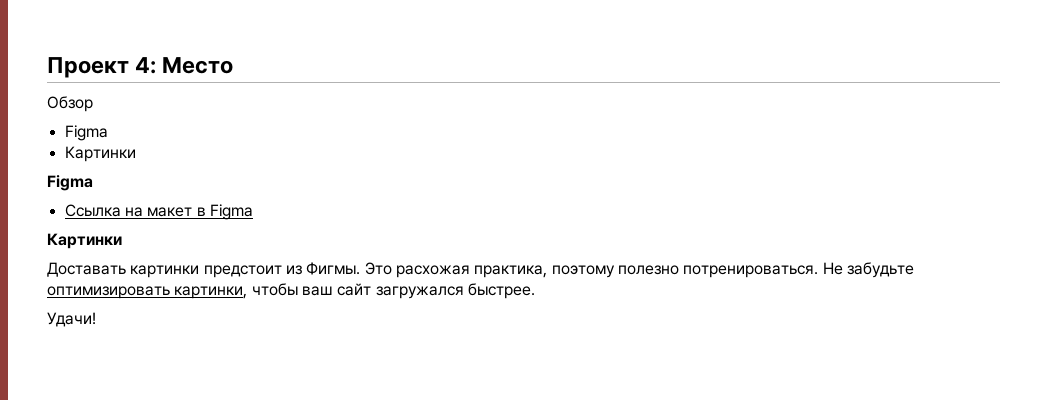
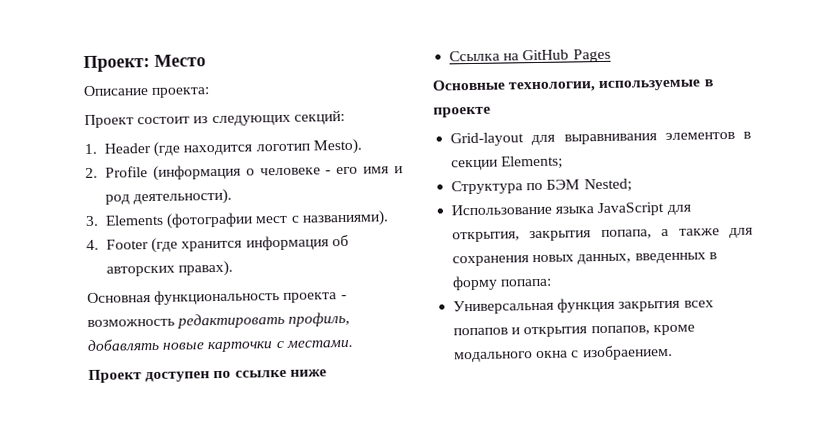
[47,57,157,78] Проект 4: -> [83,55,150,73] Проект:
[47,96,93,112] [64,125,108,141] [64,146,136,162] [47,175,93,191] [64,204,253,220] [47,233,122,249] [47,262,914,278] [47,283,535,299] [47,312,96,327] Обзор // Figma // Картинки // Figma // Ссылка на макет в Figma // Картинки // Доставать картинки предстоит из Фигмы. Это расхожая практика, поэтому полезно потренироваться. Не забудьте оптимизировать картинки, чтобы ваш сайт загружался быстрее. // Удачи! -> [83,85,211,98] [84,109,345,129] [84,138,362,157] [85,164,403,181] [104,188,233,206] [85,210,389,229] [86,234,349,254] [105,260,234,277] [87,289,347,305] [87,311,351,329] [87,338,353,353] [88,369,327,383] [449,48,611,63] [432,79,713,93] [433,106,491,118] [450,131,751,147] [451,155,564,171] [451,178,632,195] [451,202,691,217] [452,227,753,243] [452,252,717,267] [452,275,553,291] [453,297,714,315] [453,324,695,338] [454,344,673,363] Описание проекта: // Проект состоит из следующих секций: // 1. Header (где находится логотип Mesto). // 2. Profile (информация о человеке - его имя и род деятельности). // 3. Elements (фотографии мест с названиями). // 4. Footer (где хранится информация об авторских правах). // Основная функциональность проекта - возможность редактировать профиль, добавлять новые карточки с местами. // Проект доступен по ссылке ниже // Ссылка на GitHub Pages // Основные технологии, используемые в проекте // Grid-layout для выравнивания элементов в секции Elements; // Структура по БЭМ Nested; // Использование языка JavaScript для открытия, закрытия попапа, а также для сохранения новых данных, введенных в форму попапа: // Универсальная функция закрытия всех попапов и открытия попапов, кроме модального окна с изобраением.

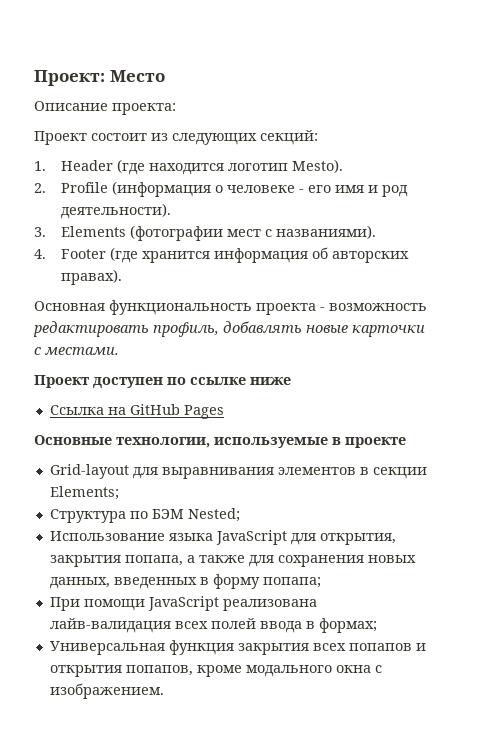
[500,278,553,287] попапа: -> [262,577,321,588] [49,596,317,611] [49,618,377,633] попапа; // При помощи JavaScript реализована лайв-валидация всех полей ввода в формах;
[581,344,673,361] изобраением. -> [49,683,164,699] изображением.

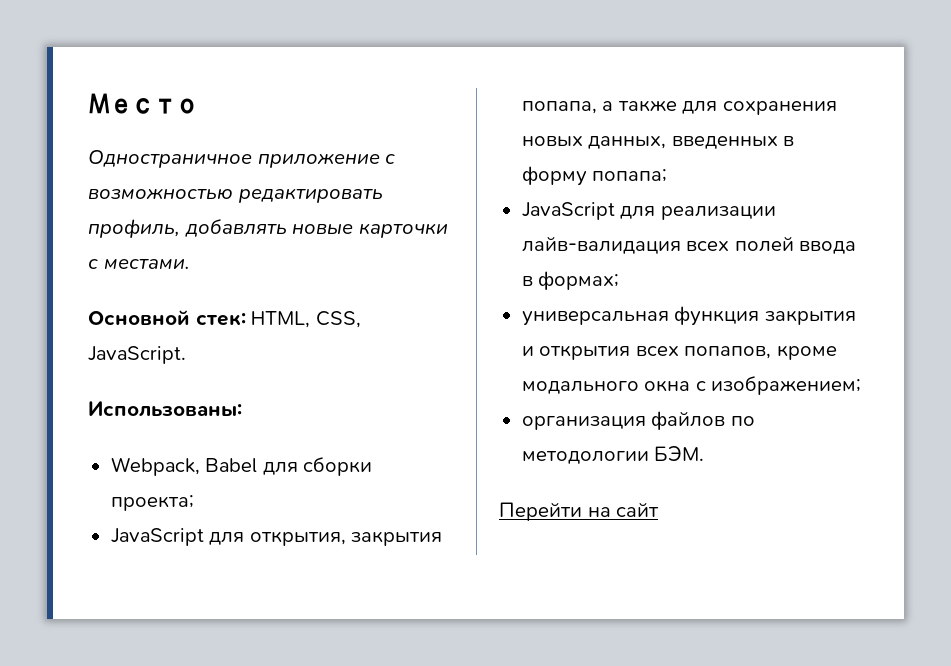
[34,70,105,86] Проект: -> (88, 103) none
[34,101,176,115] [34,130,318,145] [34,159,344,175] [34,181,409,197] [61,203,172,219] [34,225,377,241] [34,247,410,263] [61,269,123,285] [34,300,427,315] Описание проекта: // Проект состоит из следующих секций: // 1. Header (где находится логотип Mesto). // 2. Profile (информация о человеке - его имя и род деятельности). // 3. Elements (фотографии мест с названиями). // 4. Footer (где хранится информация об авторских правах). // Основная функциональность проекта - возможность -> [88,150,397,168] [88,188,233,200] Одностраничное приложение с возможностью
[34,375,291,389] [49,404,224,419] [34,435,406,448] [49,464,427,479] [49,486,119,500] [49,508,240,523] [49,531,213,541] Проект доступен по ссылке ниже // Ссылка на GitHub Pages // Основные технологии, используемые в проекте // Grid-layout для выравнивания элементов в секции Elements; // Структура по БЭМ Nested; // Использование языка -> [88,310,361,328] [88,346,186,364] [88,401,242,417] [110,457,373,476] [110,495,194,511] Основной стек: HTML, CSS, JavaScript. // Использованы: // Webpack, Babel для сборки проекта; //
[49,596,317,611] При помощи JavaScript реализована -> [521,202,776,220] JavaScript для реализации
[49,641,165,655] Универсальная -> [521,311,669,326] универсальная
[312,643,412,651] всех попапов -> (856, 317) none
(122, 671) none -> [635,346,679,356] всех
[49,683,164,699] изображением. -> [711,376,862,395] [521,411,755,430] [521,446,705,464] [499,502,660,521] изображением; // организация файлов по методологии БЭМ. // Перейти на сайт

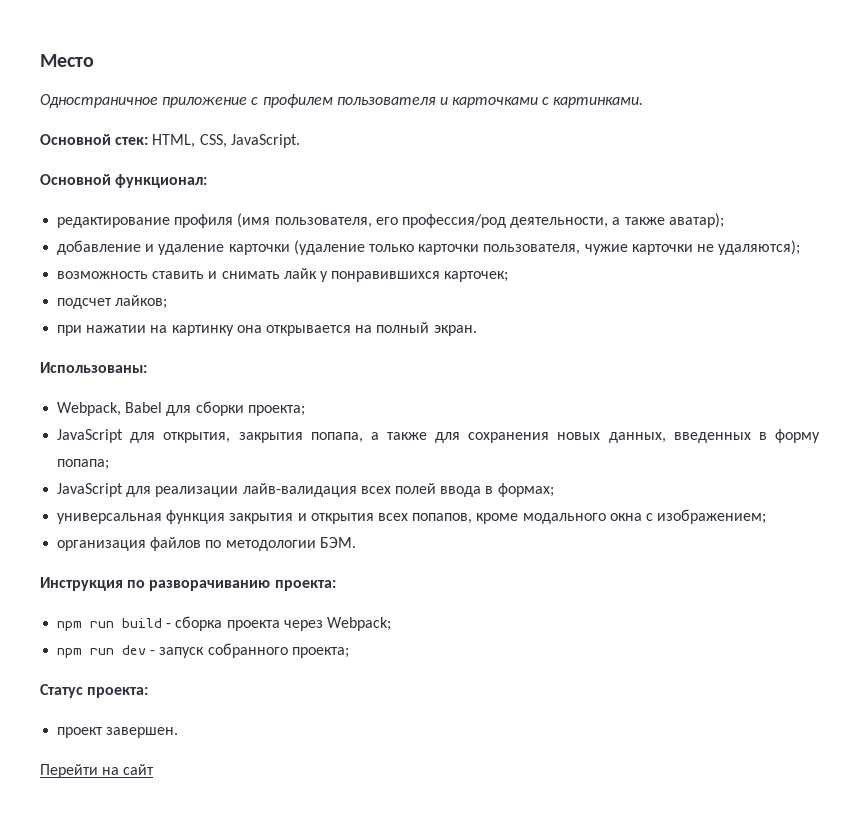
[88,188,383,203] [88,219,448,238] [88,258,190,269] возможностью редактировать профиль, добавлять новые карточки с местами. -> [262,94,644,108] профилем пользователя и карточками с картинками.
(186, 355) none -> [40,174,208,188] [57,213,724,228] [57,240,801,255] [57,268,509,282] [57,295,168,309] [57,322,477,336] // Основной функционал: // редактирование профиля (имя пользователя, его профессия/род деятельности, а также аватар); // добавление и удаление карточки (удаление только карточки пользователя, чужие карточки не удаляются); // возможность ставить и снимать лайк у понравившихся карточек; // подсчет лайков; // при нажатии на картинку она открывается на полный экран.
(705, 453) none -> [40,577,336,591] [57,616,391,631] [57,643,349,658] [40,684,149,698] [57,727,179,738] // Инструкция по разворачиванию проекта: // npm run build - сборка проекта через Webpack; // npm run dev - запуск собранного проекта; // Статус проекта: // проект завершен.

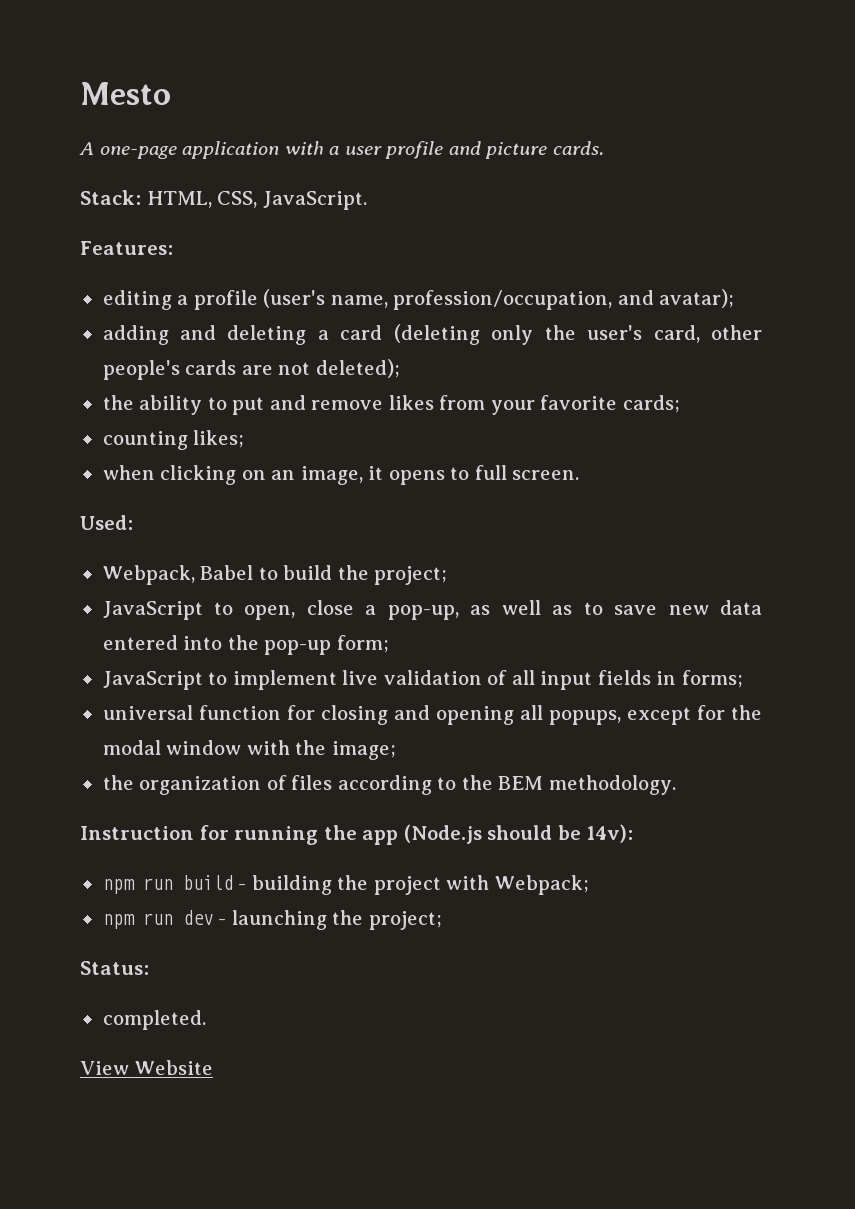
[40,54,94,67] [40,94,644,108] [40,134,300,148] [40,174,208,188] [57,213,724,228] [57,240,801,255] [57,268,509,282] [57,295,168,309] [57,322,477,336] [40,362,147,373] [57,401,305,416] [57,429,820,443] [57,459,110,470] [57,483,554,497] [57,509,767,524] [57,537,356,551] [40,577,336,591] Место // Одностраничное приложение с профилем пользователя и карточками с картинками. // Основной стек: HTML, CSS, JavaScript. // Основной функционал: // редактирование профиля (имя пользователя, его профессия/род деятельности, а также аватар); // добавление и удаление карточки (удаление только карточки пользователя, чужие карточки не удаляются); // возможность ставить и снимать лайк у понравившихся карточек; // подсчет лайков; // при нажатии на картинку она открывается на полный экран. // Использованы: // Webpack, Babel для сборки проекта; // JavaScript для открытия, закрытия попапа, а также для сохранения новых данных, введенных в форму попапа; // JavaScript для реализации лайв-валидация всех полей ввода в формах; // универсальная функция закрытия и открытия всех попапов, кроме модального окна с изображением; // организация файлов по методологии БЭМ. // Инструкция по разворачиванию проекта: -> [80,82,171,105] [79,141,604,159] [80,190,367,210] [80,241,173,255] [102,289,735,310] [102,324,762,345] [102,359,400,380] [102,395,680,415] [102,430,245,450] [102,465,580,485] [80,515,133,530] [102,565,448,585] [102,600,762,620] [102,635,389,655] [102,670,743,690] [102,705,762,725] [102,740,396,760] [102,775,676,795] [80,824,634,845] Mesto // A one-page application with a user profile and picture cards. // Stack: HTML, CSS, JavaScript. // Features: // editing a profile (user's name, profession/occupation, and avatar); // adding and deleting a card (deleting only the user's card, other people's cards are not deleted); // the ability to put and remove likes from your favorite cards; // counting likes; // when clicking on an image, it opens to full screen. // Used: // Webpack, Babel to build the project; // JavaScript to open, close a pop-up, as well as to save new data entered into the pop-up form; // JavaScript to implement live validation of all input fields in forms; // universal function for closing and opening all popups, except for the modal window with the image; // the organization of files according to the BEM methodology. // Instruction for running the app (Node.js should be 14v):
[175,616,323,631] сборка проекта через -> [251,875,490,895] building the project with
[159,643,349,658] [40,684,149,698] [57,727,179,738] [40,764,155,778] запуск собранного проекта; // Статус проекта: // проект завершен. // Перейти на сайт -> [231,910,442,930] [80,961,149,975] [102,1010,206,1030] [80,1060,213,1075] launching the project; // Status: // completed. // View Website

